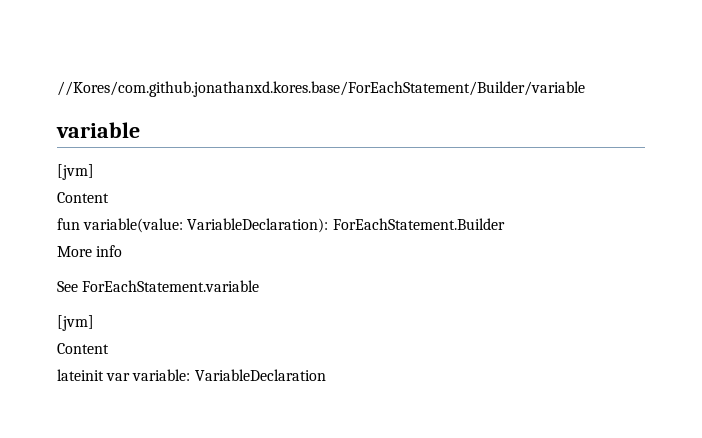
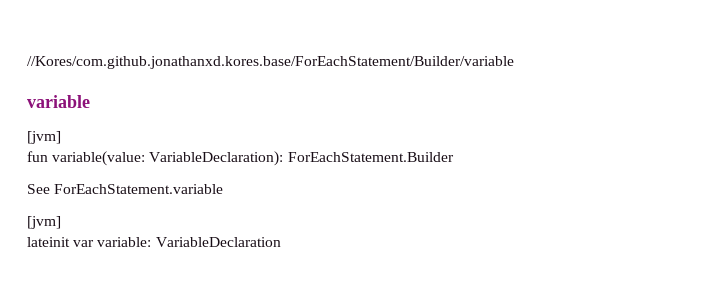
[57,192,109,203] // Content -> (61, 137) none
[57,245,123,257] // More info -> (454, 157) none
[57,343,109,354] // Content -> (61, 222) none

